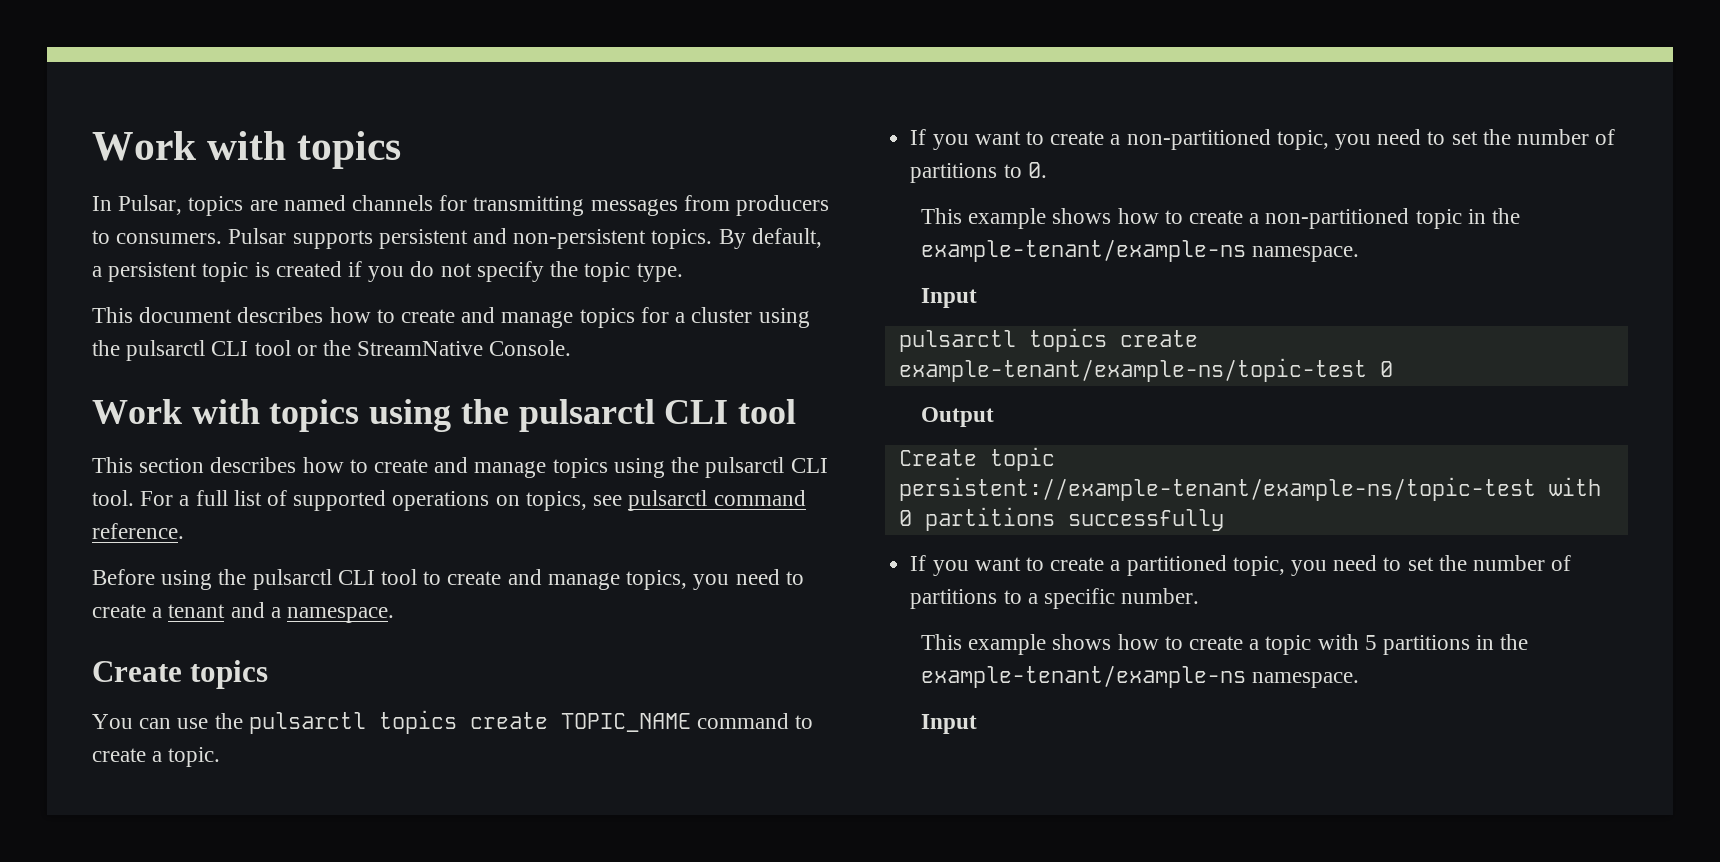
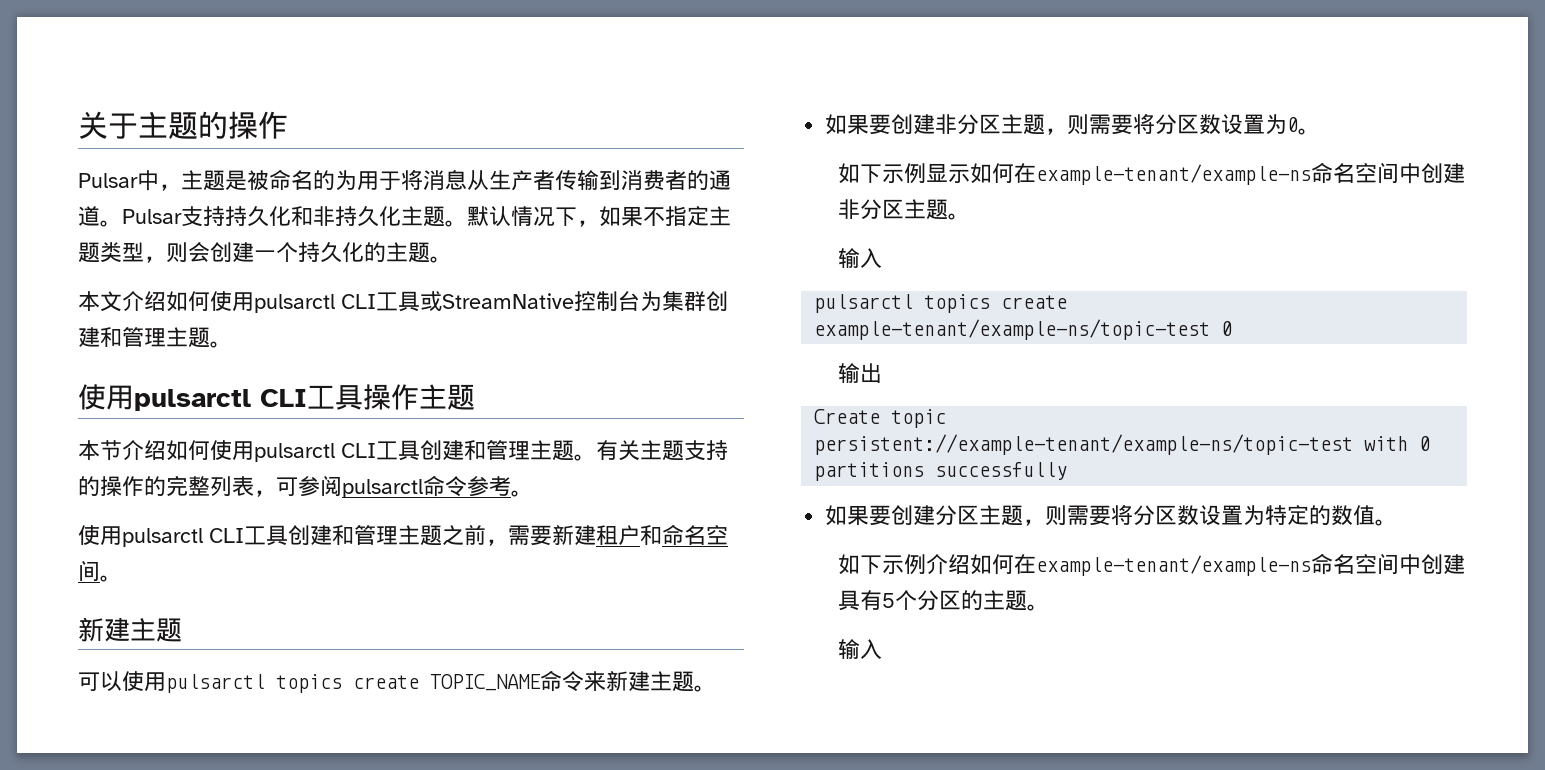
[92,131,402,169] [92,195,830,216] [92,228,822,249] [92,261,683,282] [92,307,810,328] [92,340,572,361] [92,399,797,432] [92,457,828,478] [92,490,806,511] [92,523,184,539] [92,569,804,590] [92,602,395,623] [92,660,269,689] [92,710,814,734] [92,747,221,767] [910,129,1616,150] [910,162,1047,183] [920,208,1521,229] [920,239,1360,262] [920,288,977,308] Work with topics // In Pulsar, topics are named channels for transmitting messages from producers to consumers. Pulsar supports persistent and non-persistent topics. By default, a persistent topic is created if you do not specify the topic type. // This document describes how to create and manage topics for a cluster using the pulsarctl CLI tool or the StreamNative Console. // Work with topics using the pulsarctl CLI tool // This section describes how to create and manage topics using the pulsarctl CLI tool. For a full list of supported operations on topics, see pulsarctl command reference. // Before using the pulsarctl CLI tool to create and manage topics, you need to create a tenant and a namespace. // Create topics // You can use the pulsarctl topics create TOPIC_NAME command to create a topic. // If you want to create a non-partitioned topic, you need to set the number of partitions to 0. // This example shows how to create a non-partitioned topic in the example-tenant/example-ns namespace. // Input -> [78,111,288,139] [78,169,731,191] [78,206,731,227] [78,242,452,263] [78,291,728,313] [78,327,232,348] [78,384,475,411] [78,440,728,462] [78,475,533,498] [78,524,728,547] [78,560,122,582] [78,617,182,642] [78,670,716,693] [825,113,1321,135] [837,162,1465,185] [837,199,970,220] [837,248,882,268] 关于主题的操作 // Pulsar中，主题是被命名的为用于将消息从生产者传输到消费者的通道。Pulsar支持持久化和非持久化主题。默认情况下，如果不指定主题类型，则会创建一个持久化的主题。 // 本文介绍如何使用pulsarctl CLI工具或StreamNative控制台为集群创建和管理主题。 // 使用pulsarctl CLI工具操作主题 // 本节介绍如何使用pulsarctl CLI工具创建和管理主题。有关主题支持的操作的完整列表，可参阅pulsarctl命令参考。 // 使用pulsarctl CLI工具创建和管理主题之前，需要新建租户和命名空间。 // 新建主题 // 可以使用pulsarctl topics create TOPIC_NAME命令来新建主题。 // 如果要创建非分区主题，则需要将分区数设置为0。 // 如下示例显示如何在example-tenant/example-ns命名空间中创建非分区主题。 // 输入
[920,407,994,427] Output -> [837,363,882,383] 输出
[910,555,1572,576] [910,588,1200,609] [920,634,1529,655] [920,665,1360,688] [920,714,977,734] If you want to create a partitioned topic, you need to set the number of partitions to a specific number. // This example shows how to create a topic with 5 partitions in the example-tenant/example-ns namespace. // Input -> [825,504,1398,526] [837,553,1465,576] [837,590,1049,611] [837,639,882,659] 如果要创建分区主题，则需要将分区数设置为特定的数值。 // 如下示例介绍如何在example-tenant/example-ns命名空间中创建具有5个分区的主题。 // 输入

